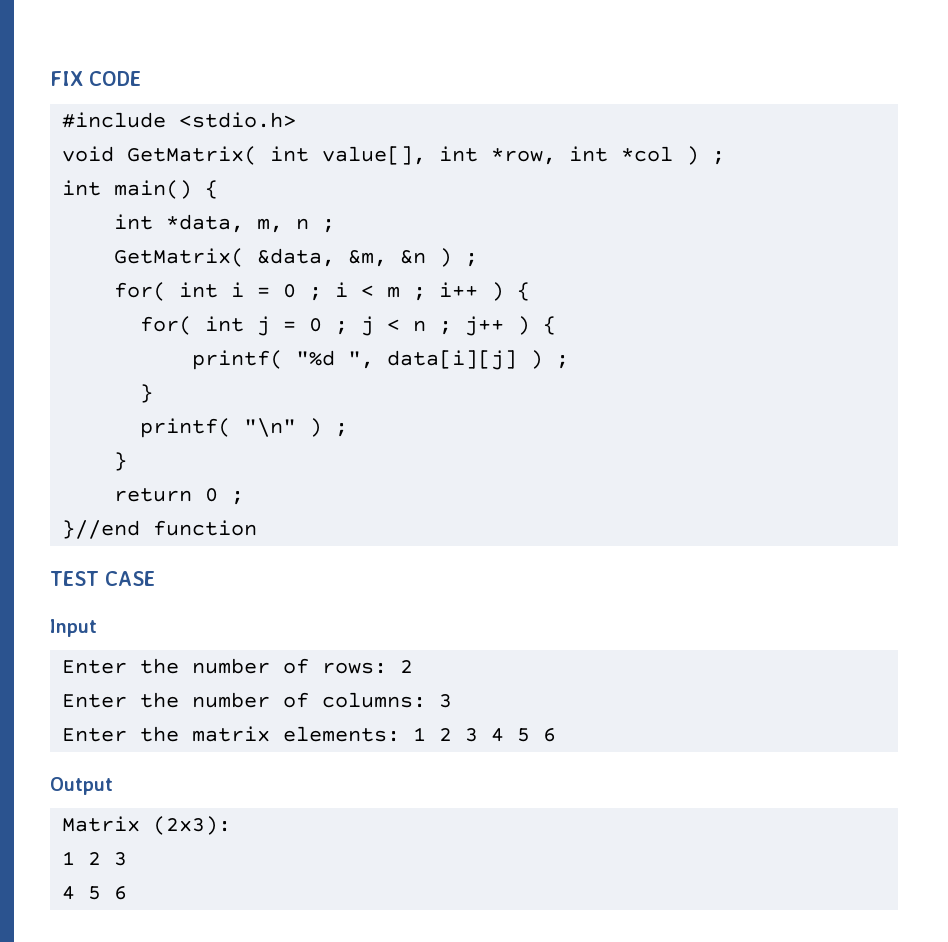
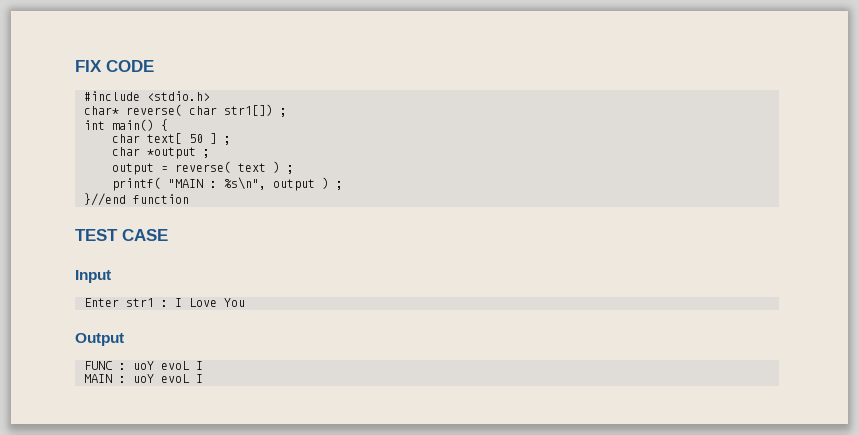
[62,146,725,165] [62,180,218,199] [114,214,335,233] [114,248,478,267] [114,282,530,301] [140,316,556,336] [192,350,569,370] [140,384,153,403] [140,418,348,438] [114,452,127,471] [114,488,218,502] void GetMatrix( int value[], int *row, int *col ) ; // int main() { // int *data, m, n ; // GetMatrix( &data, &m, &n ) ; // for( int i = 0 ; i < m ; i++ ) { // for( int j = 0 ; j < n ; j++ ) { // printf( "%d ", data[i][j] ) ; // } // printf( "\n" ) ; // } // return 0 -> [83,104,287,117] [83,119,168,131] [111,133,231,145] [111,147,210,159] [111,161,294,175] [111,177,329,191] char* reverse( char str1[]) ; // int main() { // char text[ 50 ] ; // char *output ; // output = reverse( text ) ; // printf( "MAIN : %s\n", output )
[140,658,413,674] [62,692,452,708] [62,726,556,742] [50,777,113,795] [62,816,231,835] [62,851,127,866] [62,886,127,900] the number of rows: 2 // Enter the number of columns: 3 // Enter the matrix elements: 1 2 3 4 5 6 // Output // Matrix (2x3): // 1 2 3 // 4 5 6 -> [125,298,245,307] [75,333,124,346] [83,361,203,370] [83,374,203,383] str1 : I Love You // Output // FUNC : uoY evoL I // MAIN : uoY evoL I

